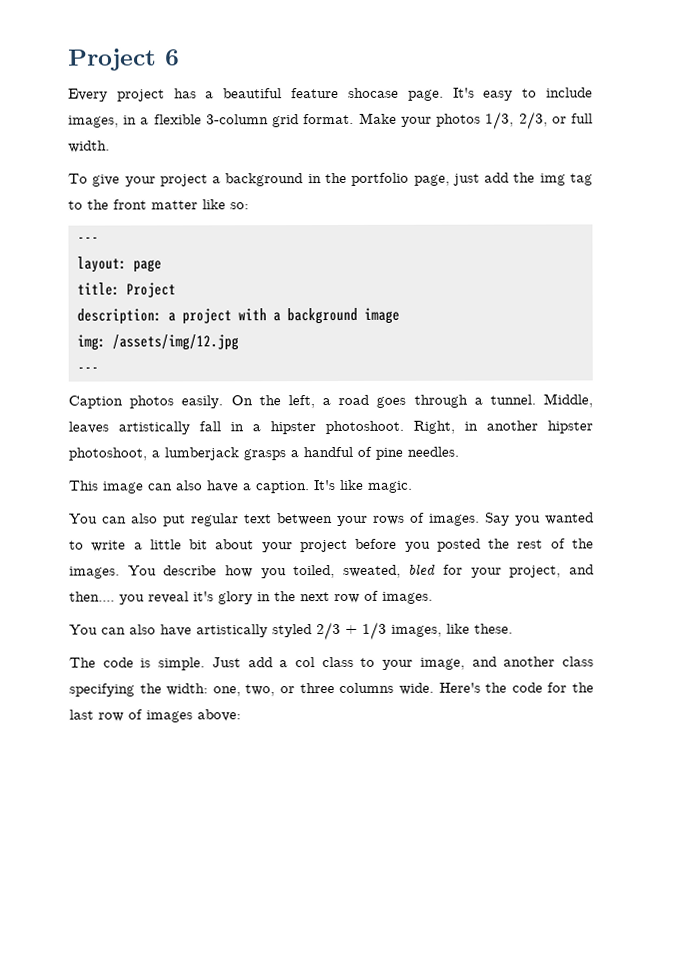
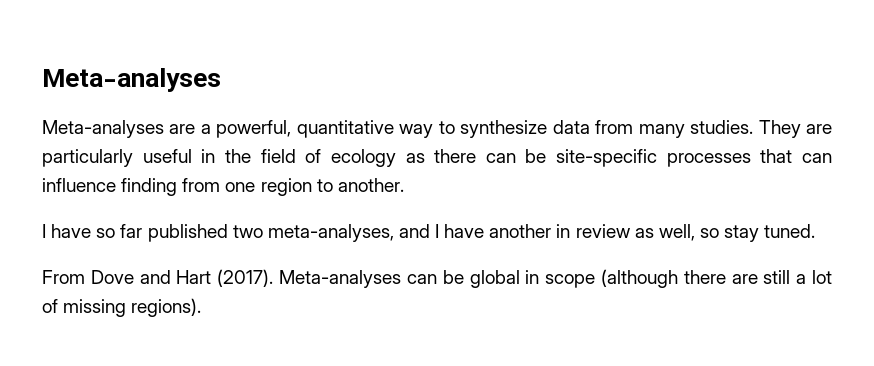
[68,48,180,71] [68,87,593,102] [68,111,593,130] [68,140,110,153] [68,172,593,187] [68,199,249,210] [77,236,99,243] [77,256,162,273] [77,282,176,298] [77,307,400,325] [77,334,239,351] [77,366,99,373] [68,393,593,409] [68,420,593,435] [68,446,459,461] [69,479,413,494] [69,512,594,527] [69,538,594,553] [69,563,594,579] [69,590,433,605] [69,621,513,641] [69,656,595,671] [69,682,595,697] [69,709,241,723] Project 6 // Every project has a beautiful feature shocase page. It's easy to include images, in a flexible 3-column grid format. Make your photos 1/3, 2/3, or full width. // To give your project a background in the portfolio page, just add the img tag to the front matter like so: // --- // layout: page // title: Project // description: a project with a background image // img: /assets/img/12.jpg // --- // Caption photos easily. On the left, a road goes through a tunnel. Middle, leaves artistically fall in a hipster photoshoot. Right, in another hipster photoshoot, a lumberjack grasps a handful of pine needles. // This image can also have a caption. It's like magic. // You can also put regular text between your rows of images. Say you wanted to write a little bit about your project before you posted the rest of the images. You describe how you toiled, sweated, bled for your project, and then.... you reveal it's glory in the next row of images. // You can also have artistically styled 2/3 + 1/3 images, like these. // The code is simple. Just add a col class to your image, and another class specifying the width: one, two, or three columns wide. Here's the code for the last row of images above: -> [42,68,221,92] [42,120,832,138] [42,149,832,167] [42,178,404,196] [42,224,816,242] [42,269,832,288] [42,298,202,317] Meta-analyses // Meta-analyses are a powerful, quantitative way to synthesize data from many studies. They are particularly useful in the field of ecology as there can be site-specific processes that can influence finding from one region to another. // I have so far published two meta-analyses, and I have another in review as well, so stay tuned. // From Dove and Hart (2017). Meta-analyses can be global in scope (although there are still a lot of missing regions).

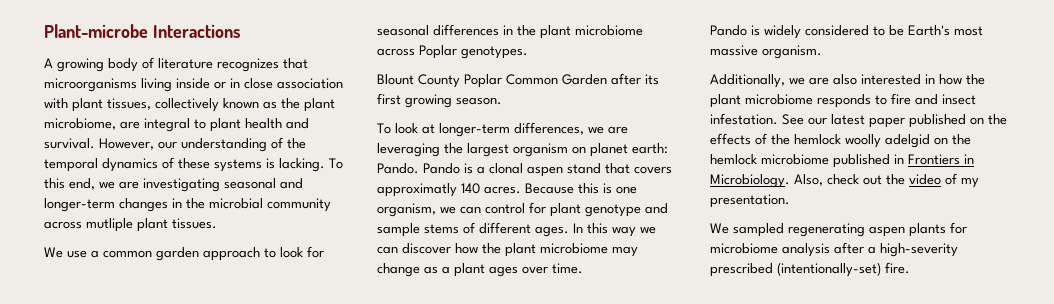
[42,68,221,92] [42,120,832,138] [42,149,832,167] [42,178,404,196] [42,224,816,242] [42,269,832,288] [42,298,202,317] Meta-analyses // Meta-analyses are a powerful, quantitative way to synthesize data from many studies. They are particularly useful in the field of ecology as there can be site-specific processes that can influence finding from one region to another. // I have so far published two meta-analyses, and I have another in review as well, so stay tuned. // From Dove and Hart (2017). Meta-analyses can be global in scope (although there are still a lot of missing regions). -> [44,24,240,38] [44,57,308,72] [44,78,343,92] [44,98,335,112] [44,118,309,132] [44,137,306,152] [44,157,343,172] [44,178,303,192] [44,198,331,212] [44,218,217,232] [44,246,324,261] [377,24,643,39] [377,45,528,59] [377,73,659,88] [377,93,502,108] [377,122,628,137] [377,143,668,157] [377,163,672,177] [377,183,637,197] [377,202,668,217] [377,222,656,237] [377,243,638,257] [377,263,583,277] [710,25,983,39] [710,45,822,59] [710,74,985,88] [710,93,976,108] [710,113,1007,128] [710,133,971,148] [710,154,974,168] [710,173,979,188] [710,194,790,208] [710,222,967,237] [710,242,958,257] [710,262,910,277] Plant-microbe Interactions // A growing body of literature recognizes that microorganisms living inside or in close association with plant tissues, collectively known as the plant microbiome, are integral to plant health and survival. However, our understanding of the temporal dynamics of these systems is lacking. To this end, we are investigating seasonal and longer-term changes in the microbial community across mutliple plant tissues. // We use a common garden approach to look for seasonal differences in the plant microbiome across Poplar genotypes. // Blount County Poplar Common Garden after its first growing season. // To look at longer-term differences, we are leveraging the largest organism on planet earth: Pando. Pando is a clonal aspen stand that covers approximatly 140 acres. Because this is one organism, we can control for plant genotype and sample stems of different ages. In this way we can discover how the plant microbiome may change as a plant ages over time. // Pando is widely considered to be Earth's most massive organism. // Additionally, we are also interested in how the plant microbiome responds to fire and insect infestation. See our latest paper published on the effects of the hemlock woolly adelgid on the hemlock microbiome published in Frontiers in Microbiology. Also, check out the video of my presentation. // We sampled regenerating aspen plants for microbiome analysis after a high-severity prescribed (intentionally-set) fire.

